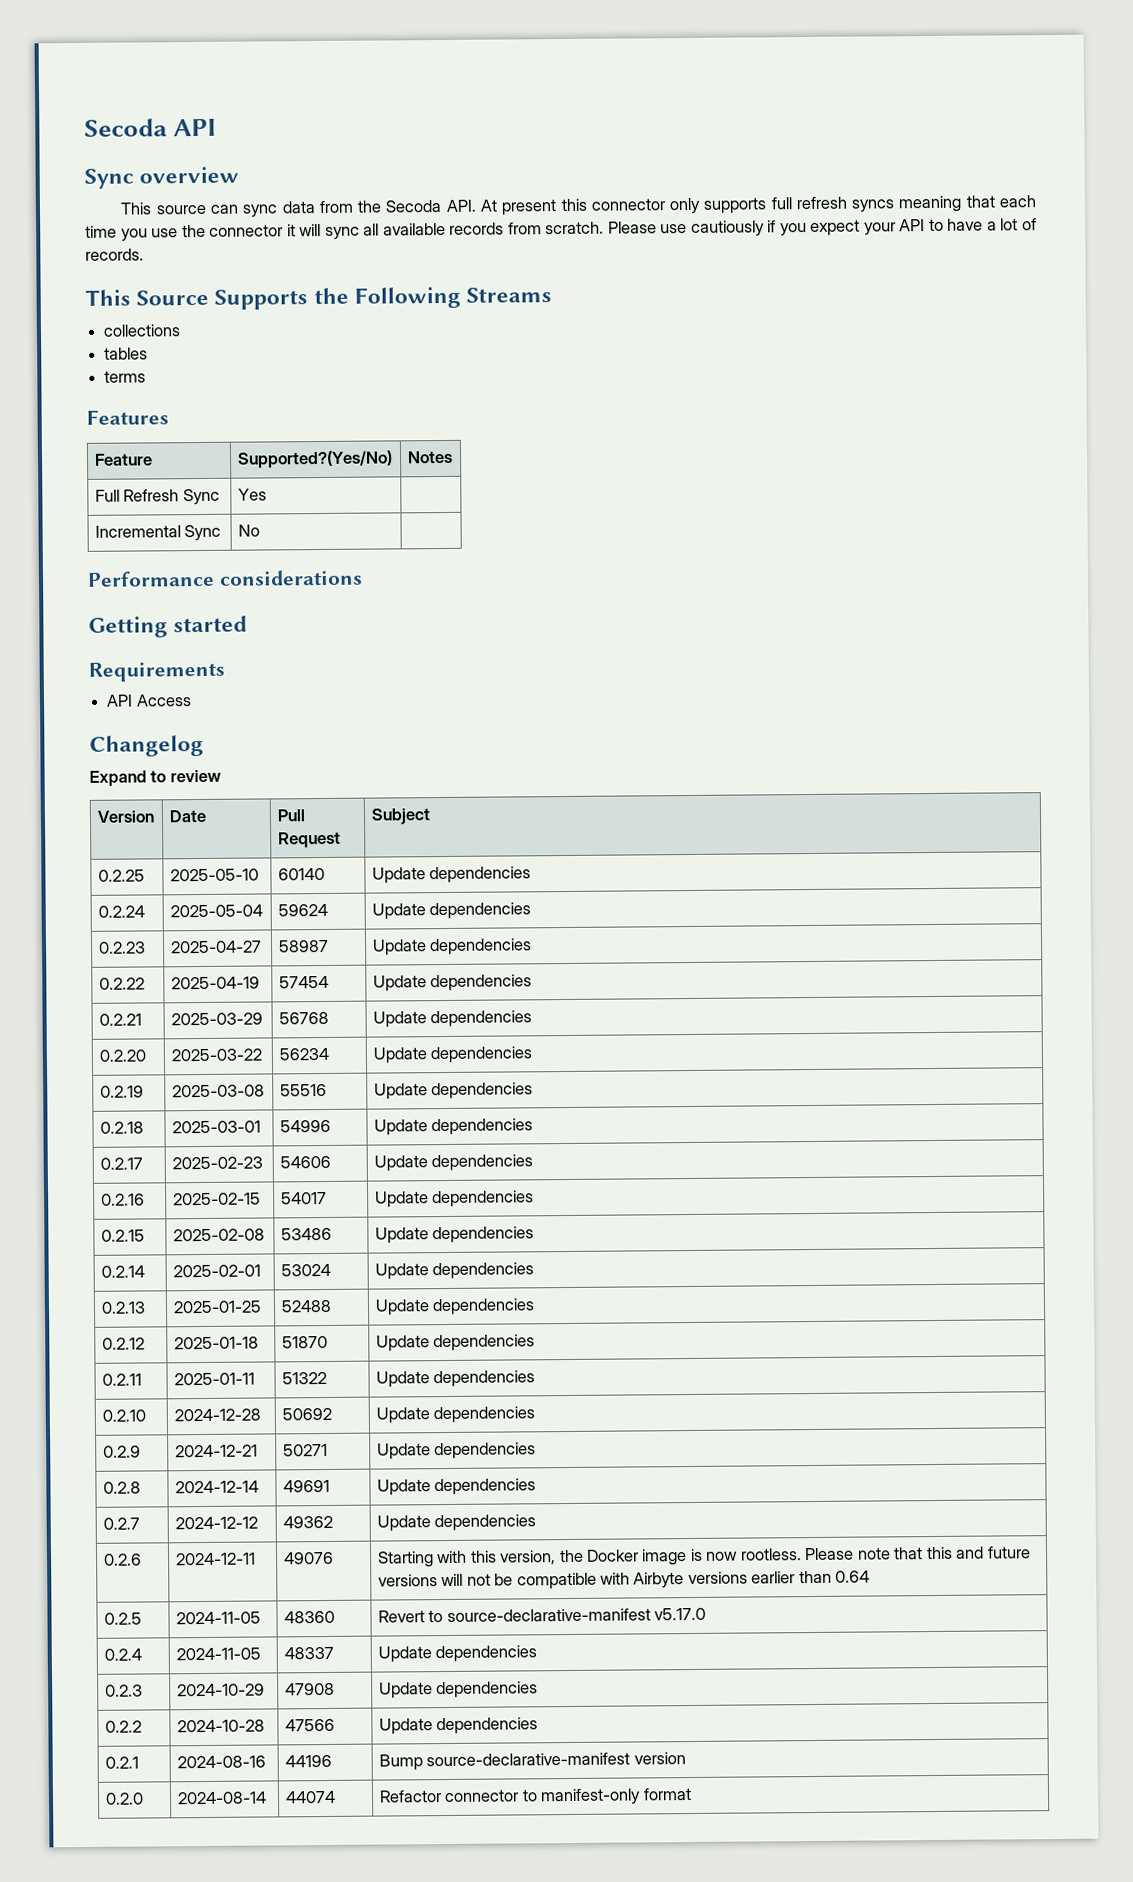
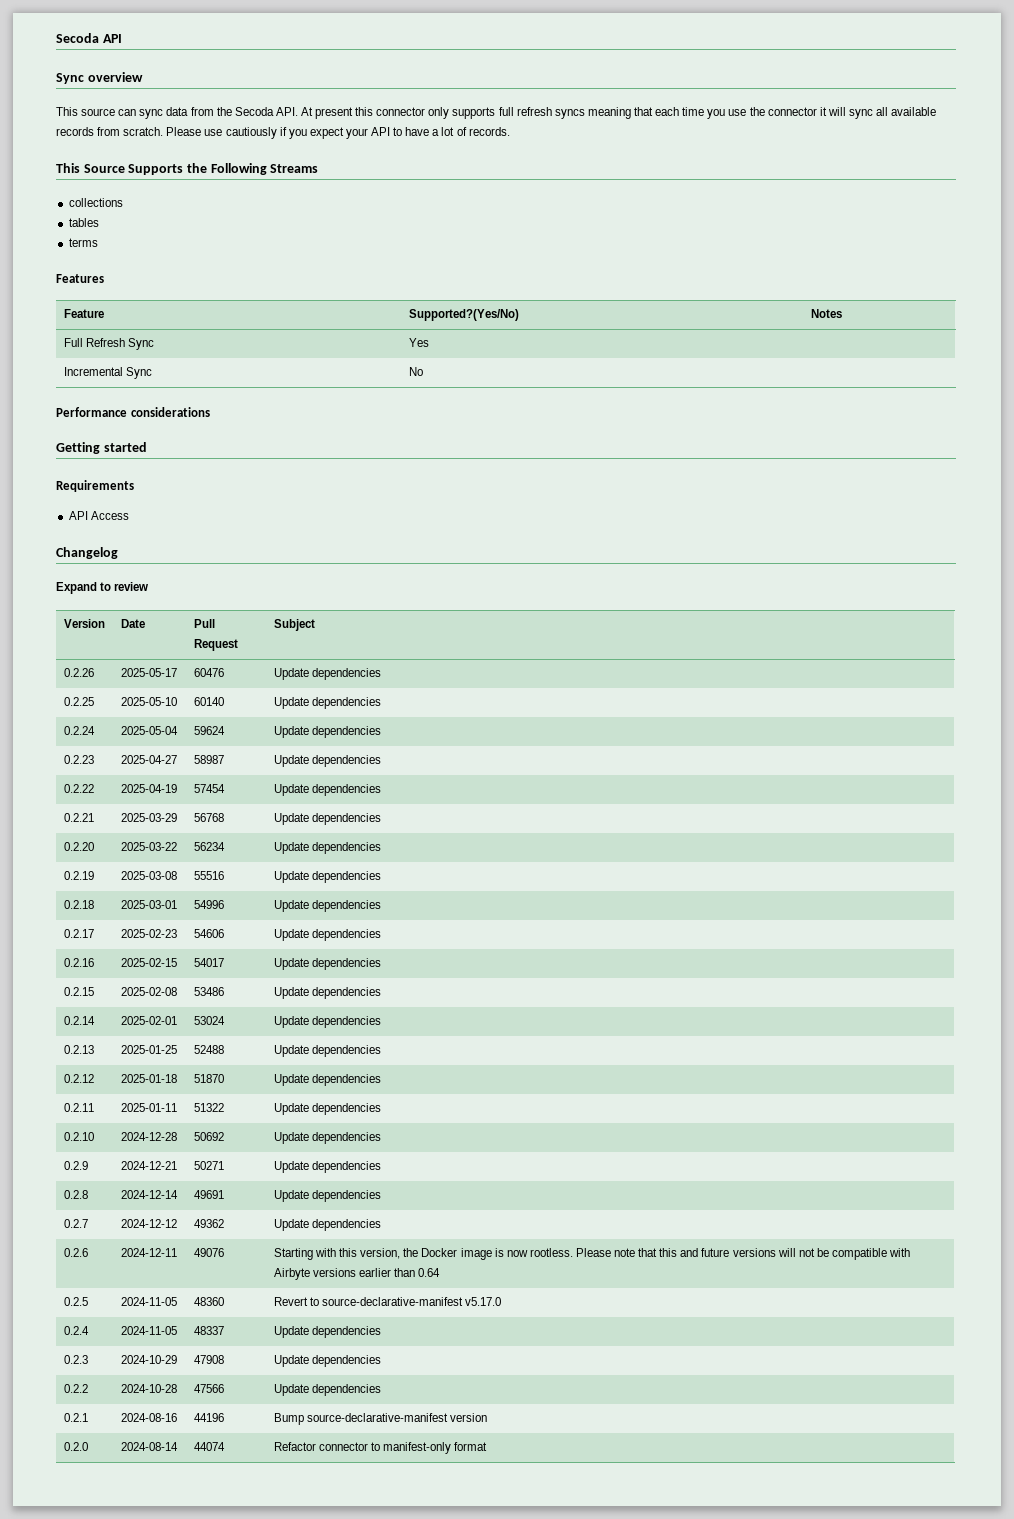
(431, 816) none -> [63,668,94,677] [120,668,177,677] [193,668,224,677] [273,668,382,680] // 0.2.26 | 2025-05-17 | 60476 | Update dependencies

